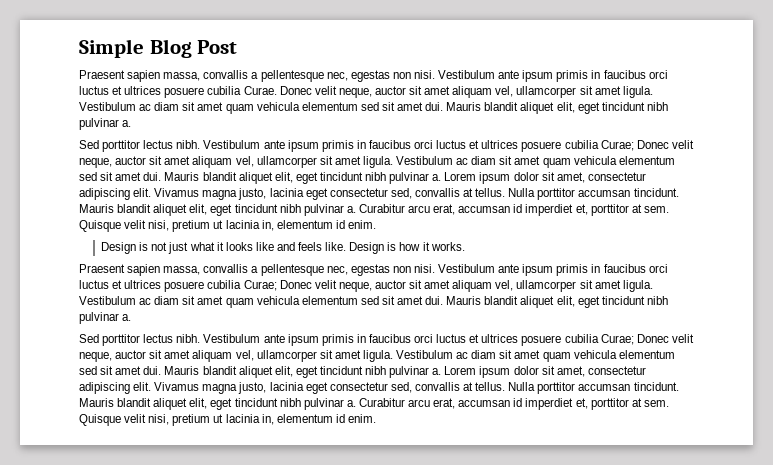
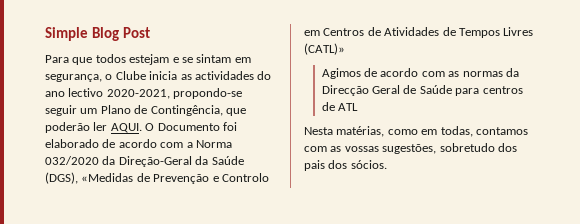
[79,70,668,82] [79,86,653,98] [79,102,668,114] [79,118,132,130] [79,140,694,152] [79,156,675,168] [79,172,646,184] [79,188,679,200] [79,204,669,216] [79,220,376,232] [101,242,465,254] [79,264,668,276] [79,280,653,292] [79,296,668,308] [79,312,132,324] [79,334,694,346] [79,350,675,362] [79,366,646,378] [79,382,679,394] [79,398,669,410] [79,414,376,426] Praesent sapien massa, convallis a pellentesque nec, egestas non nisi. Vestibulum ante ipsum primis in faucibus orci luctus et ultrices posuere cubilia Curae. Donec velit neque, auctor sit amet aliquam vel, ullamcorper sit amet ligula. Vestibulum ac diam sit amet quam vehicula elementum sed sit amet dui. Mauris blandit aliquet elit, eget tincidunt nibh pulvinar a. // Sed porttitor lectus nibh. Vestibulum ante ipsum primis in faucibus orci luctus et ultrices posuere cubilia Curae; Donec velit neque, auctor sit amet aliquam vel, ullamcorper sit amet ligula. Vestibulum ac diam sit amet quam vehicula elementum sed sit amet dui. Mauris blandit aliquet elit, eget tincidunt nibh pulvinar a. Lorem ipsum dolor sit amet, consectetur adipiscing elit. Vivamus magna justo, lacinia eget consectetur sed, convallis at tellus. Nulla porttitor accumsan tincidunt. Mauris blandit aliquet elit, eget tincidunt nibh pulvinar a. Curabitur arcu erat, accumsan id imperdiet et, porttitor at sem. Quisque velit nisi, pretium ut lacinia in, elementum id enim. // Design is not just what it looks like and feels like. Design is how it works. // Praesent sapien massa, convallis a pellentesque nec, egestas non nisi. Vestibulum ante ipsum primis in faucibus orci luctus et ultrices posuere cubilia Curae; Donec velit neque, auctor sit amet aliquam vel, ullamcorper sit amet ligula. Vestibulum ac diam sit amet quam vehicula elementum sed sit amet dui. Mauris blandit aliquet elit, eget tincidunt nibh pulvinar a. // Sed porttitor lectus nibh. Vestibulum ante ipsum primis in faucibus orci luctus et ultrices posuere cubilia Curae; Donec velit neque, auctor sit amet aliquam vel, ullamcorper sit amet ligula. Vestibulum ac diam sit amet quam vehicula elementum sed sit amet dui. Mauris blandit aliquet elit, eget tincidunt nibh pulvinar a. Lorem ipsum dolor sit amet, consectetur adipiscing elit. Vivamus magna justo, lacinia eget consectetur sed, convallis at tellus. Nulla porttitor accumsan tincidunt. Mauris blandit aliquet elit, eget tincidunt nibh pulvinar a. Curabitur arcu erat, accumsan id imperdiet et, porttitor at sem. Quisque velit nisi, pretium ut lacinia in, elementum id enim. -> [45,54,251,65] [45,71,272,82] [45,88,243,99] [45,105,246,116] [45,122,237,133] [45,139,232,148] [45,156,244,167] [45,172,269,184] [304,27,534,38] [304,43,345,55] [321,68,519,79] [321,85,523,96] [321,102,359,111] [304,126,528,137] [304,143,517,154] [304,160,387,171] Para que todos estejam e se sintam em segurança, o Clube inicia as actividades do ano lectivo 2020-2021, propondo-se seguir um Plano de Contingência, que poderão ler AQUI. O Documento foi elaborado de acordo com a Norma 032/2020 da Direção-Geral da Saúde (DGS), «Medidas de Prevenção e Controlo em Centros de Atividades de Tempos Livres (CATL)» // Agimos de acordo com as normas da Direcção Geral de Saúde para centros de ATL // Nesta matérias, como em todas, contamos com as vossas sugestões, sobretudo dos pais dos sócios.

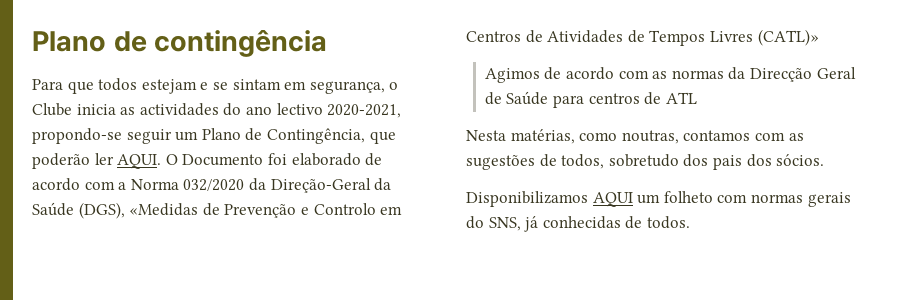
[45,27,151,41] Simple Blog Post -> [32,30,328,57] Plano de contingência
[421,126,473,137] em todas, -> [621,130,679,144] noutras,
[344,144,437,154] vossas sugestões, -> [466,154,605,170] sugestões de todos,
(387, 164) none -> [466,191,851,207] [466,216,690,232] // Disponibilizamos AQUI um folheto com normas gerais do SNS, já conhecidas de todos.

